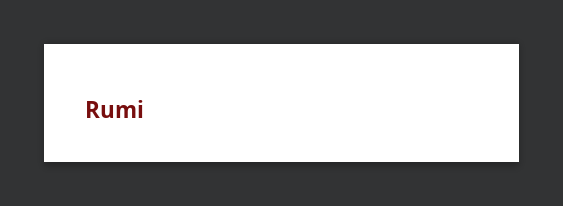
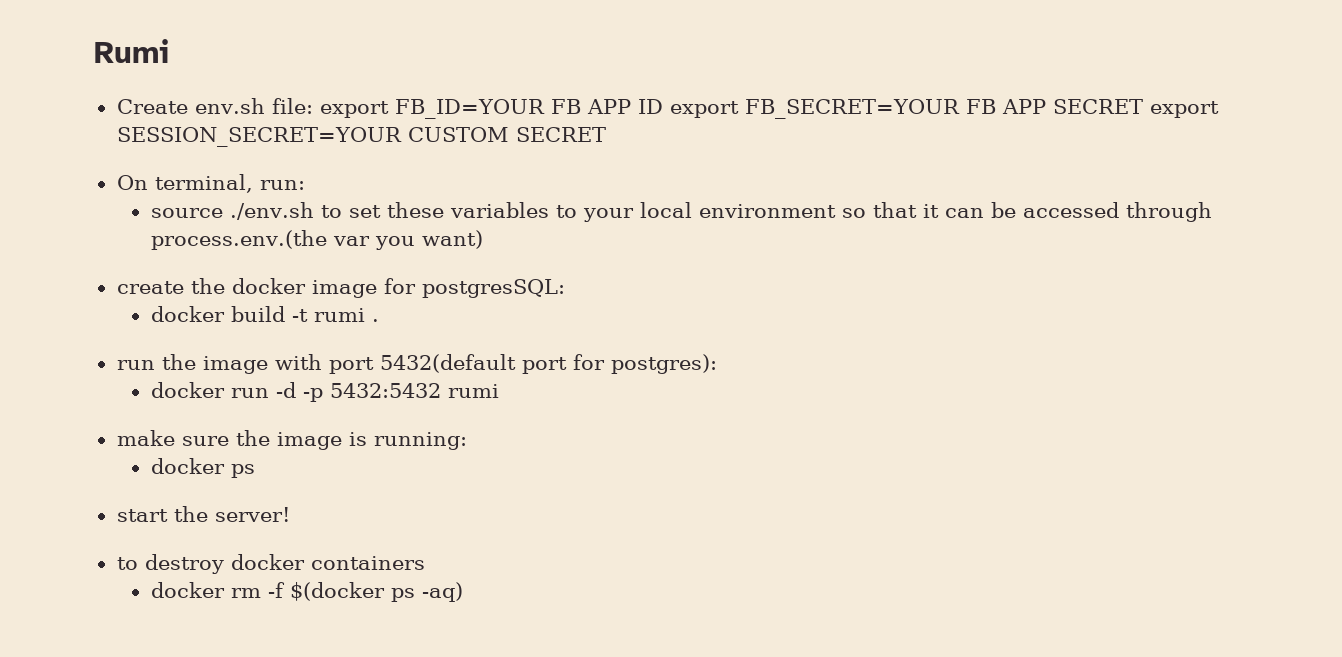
(144, 109) none -> [116,98,1219,119] [116,127,606,147] [116,174,305,193] [150,202,1212,222] [150,230,483,250] [116,278,565,298] [150,306,379,322] [116,354,717,374] [150,382,499,402] [116,430,467,450] [150,458,255,478] [116,506,290,522] [116,554,425,574] [150,582,463,602] // Create env.sh file: export FB_ID=YOUR FB APP ID export FB_SECRET=YOUR FB APP SECRET export SESSION_SECRET=YOUR CUSTOM SECRET // On terminal, run: // source ./env.sh to set these variables to your local environment so that it can be accessed through process.env.(the var you want) // create the docker image for postgresSQL: // docker build -t rumi . // run the image with port 5432(default port for postgres): // docker run -d -p 5432:5432 rumi // make sure the image is running: // docker ps // start the server! // to destroy docker containers // docker rm -f $(docker ps -aq)

